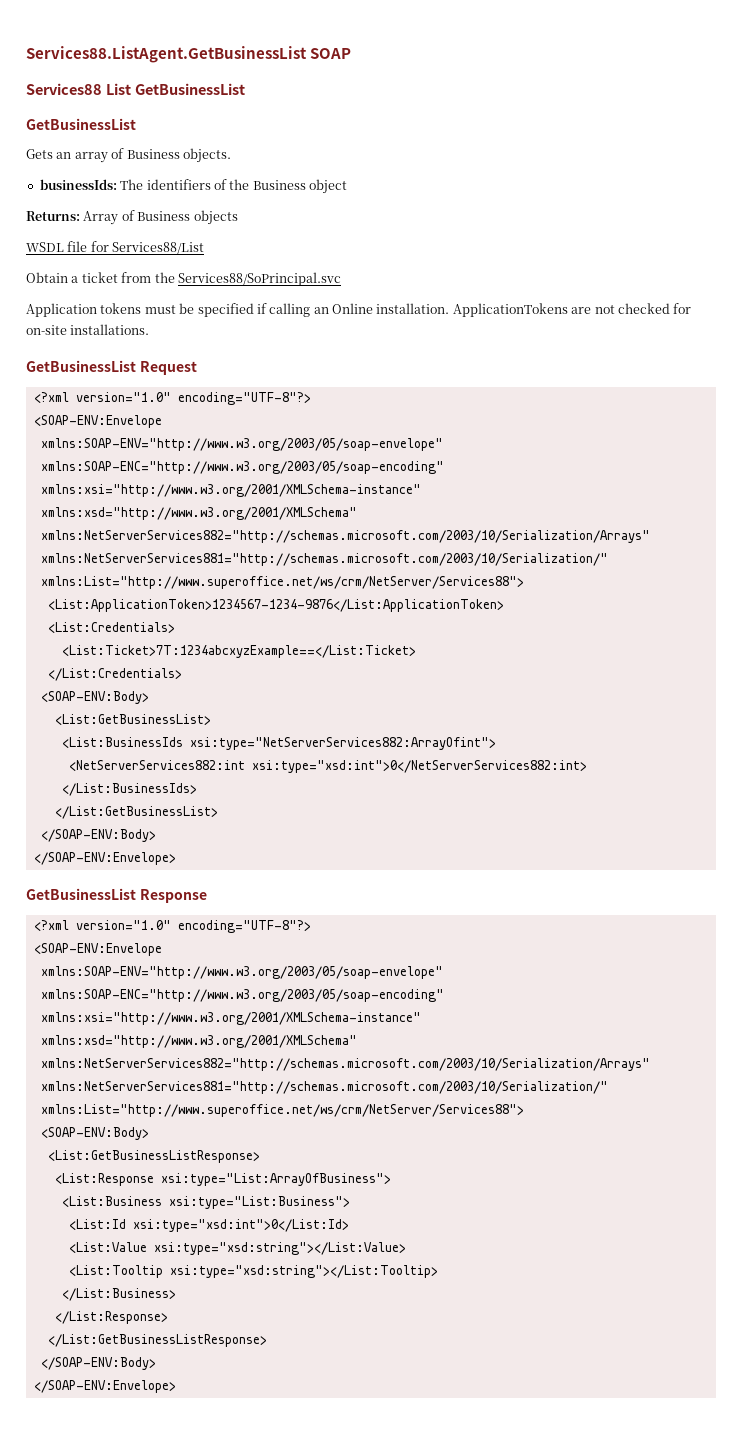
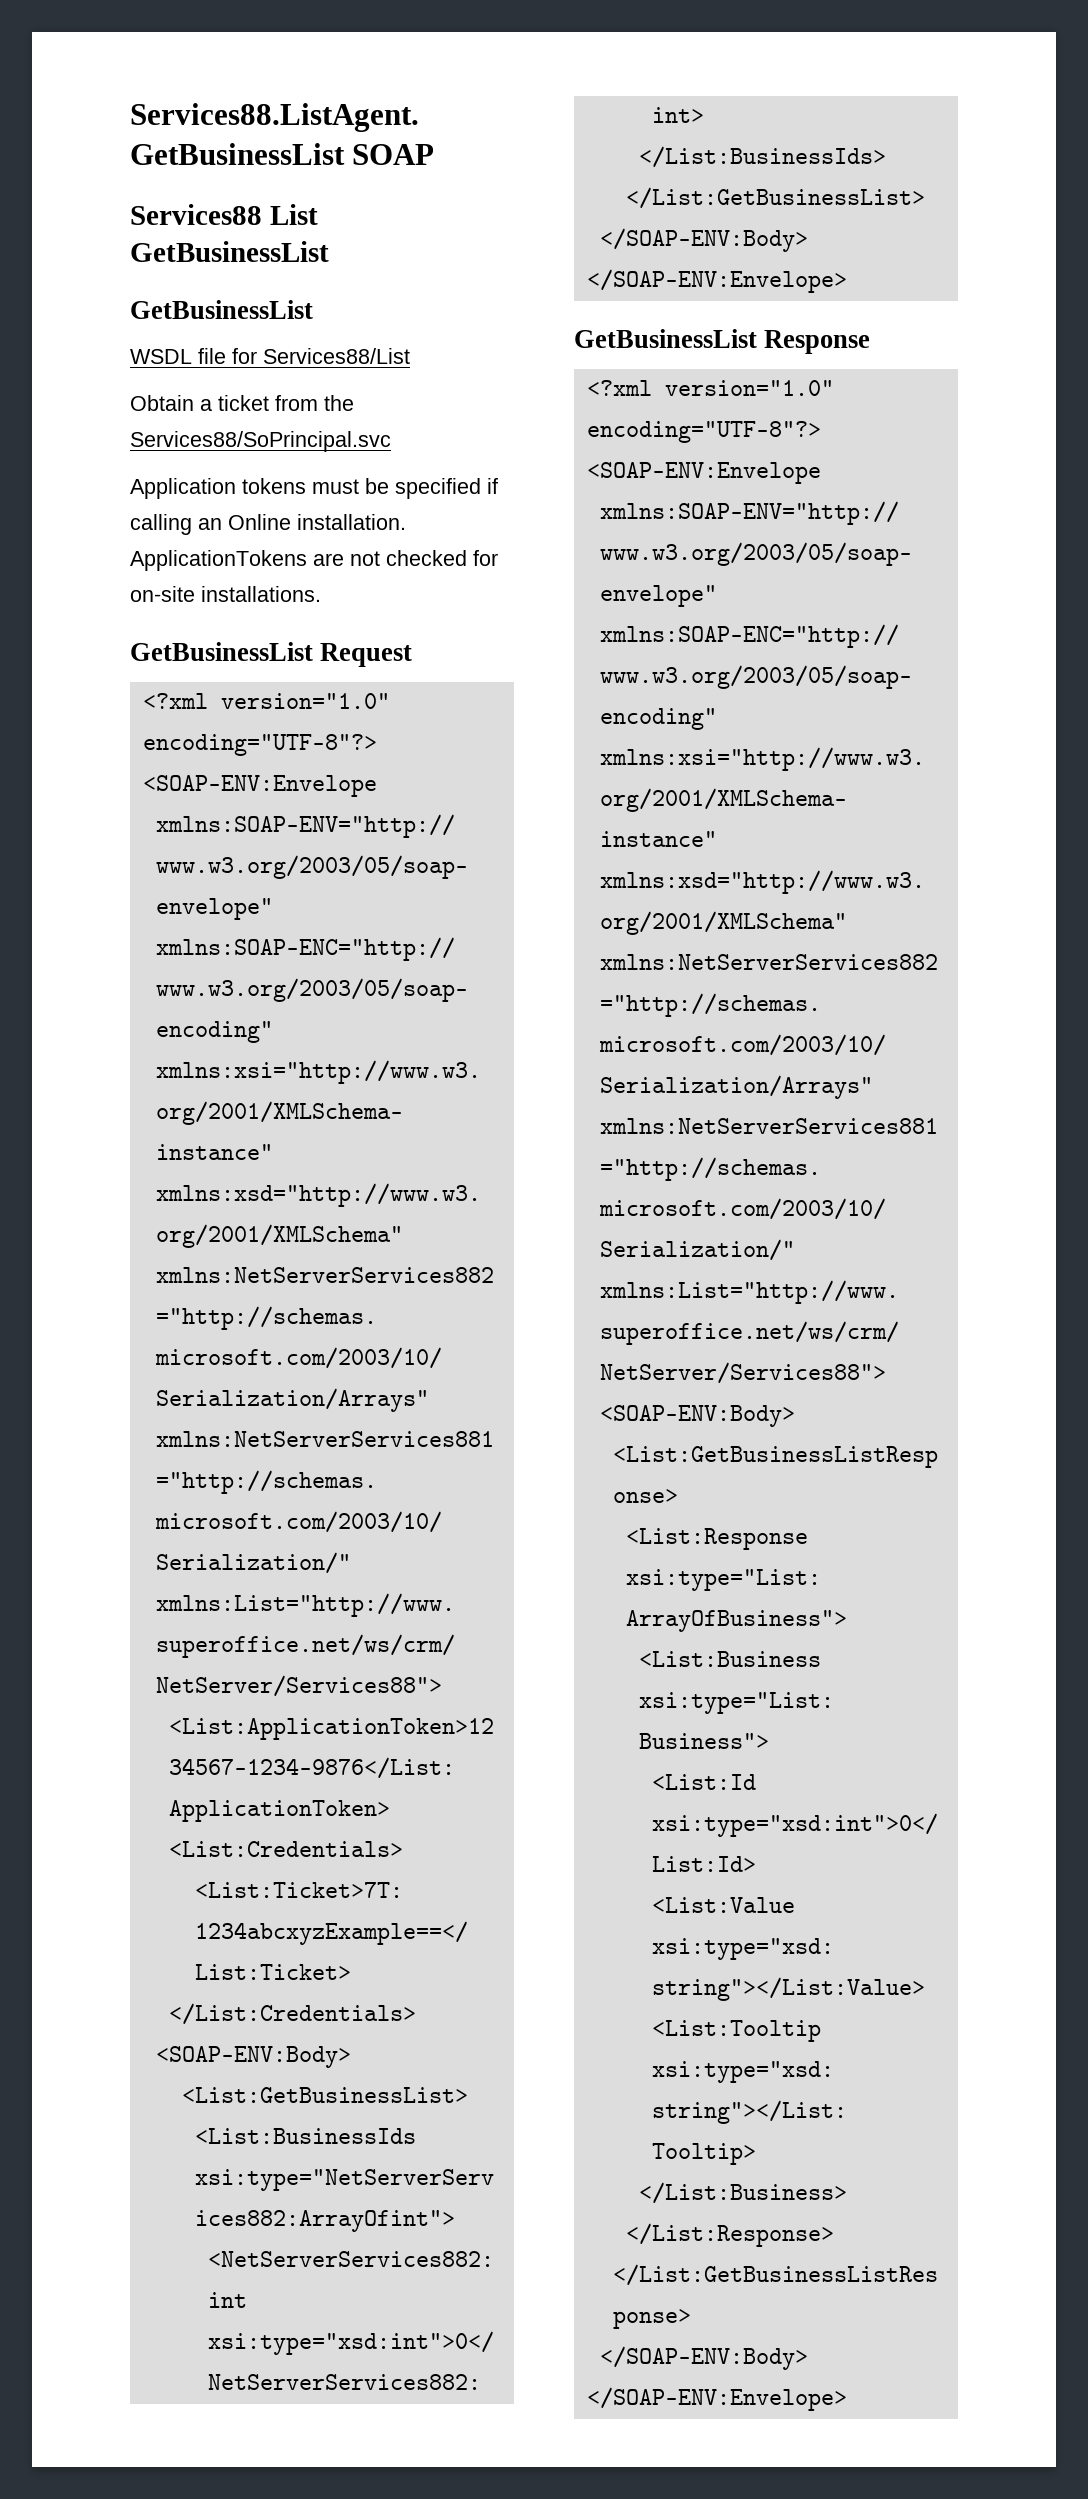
[26,148,231,163] [39,179,347,194] [26,210,238,225] // Gets an array of Business objects. // businessIds: The identifiers of the Business object // Returns: Array of Business objects -> (313, 309) none

